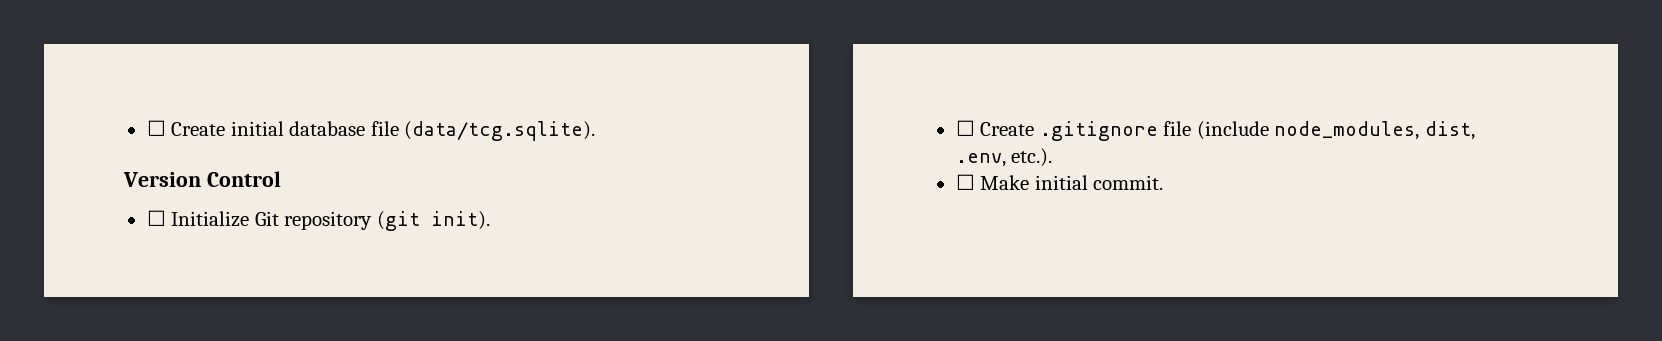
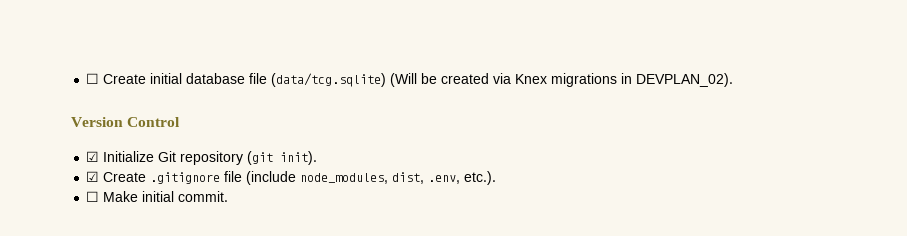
[404,121,596,141] (data/tcg.sqlite). -> [271,73,734,87] (data/tcg.sqlite) (Will be created via Knex migrations in DEVPLAN_02).
[146,210,166,226] ☐ -> [86,151,100,162] ☑
[955,120,975,136] ☐ -> [86,171,100,182] ☑

